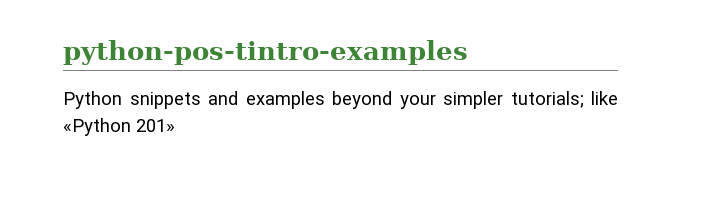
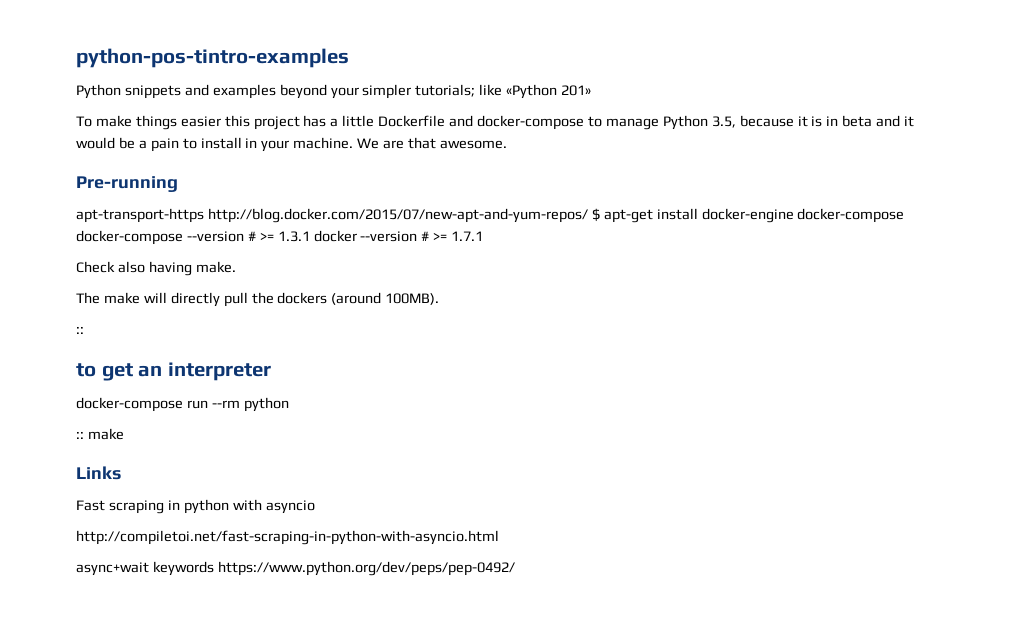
(175, 125) none -> [76,115,915,130] [76,137,507,152] [76,176,178,192] [76,208,905,223] [76,230,484,245] [76,261,236,276] [76,292,440,307] [76,326,84,334] [76,362,271,381] [76,397,289,412] [76,428,124,440] [76,466,121,480] [76,499,315,514] [76,530,499,545] [76,561,515,576] // To make things easier this project has a little Dockerfile and docker-compose to manage Python 3.5, because it is in beta and it would be a pain to install in your machine. We are that awesome. // Pre-running // apt-transport-https http://blog.docker.com/2015/07/new-apt-and-yum-repos/ $ apt-get install docker-engine docker-compose docker-compose --version # >= 1.3.1 docker --version # >= 1.7.1 // Check also having make. // The make will directly pull the dockers (around 100MB). // :: // to get an interpreter // docker-compose run --rm python // :: make // Links // Fast scraping in python with asyncio // http://compiletoi.net/fast-scraping-in-python-with-asyncio.html // async+wait keywords https://www.python.org/dev/peps/pep-0492/

